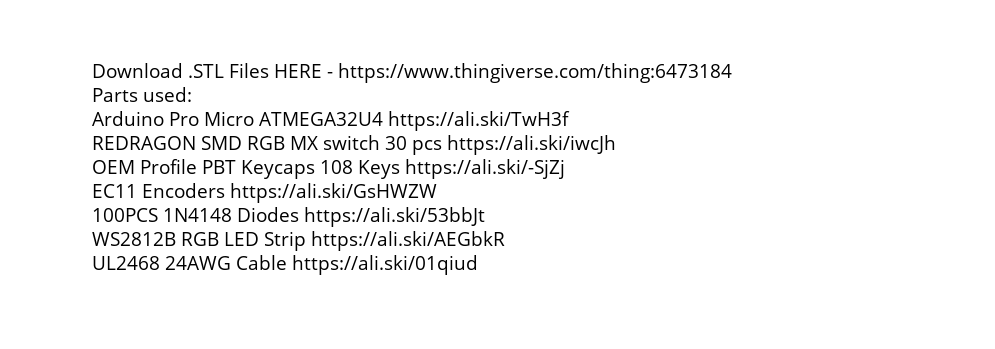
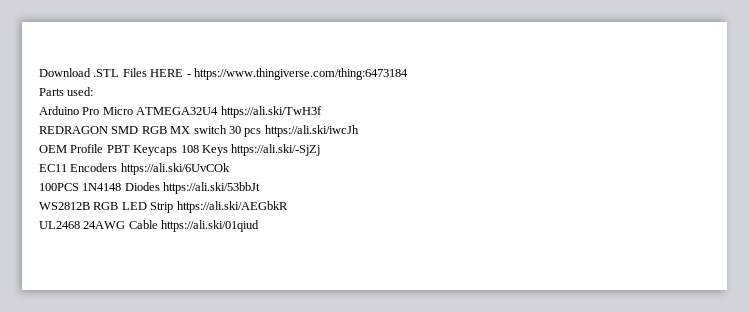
[230,183,437,203] https://ali.ski/GsHWZW -> [120,163,230,175] https://ali.ski/6UvCOk

